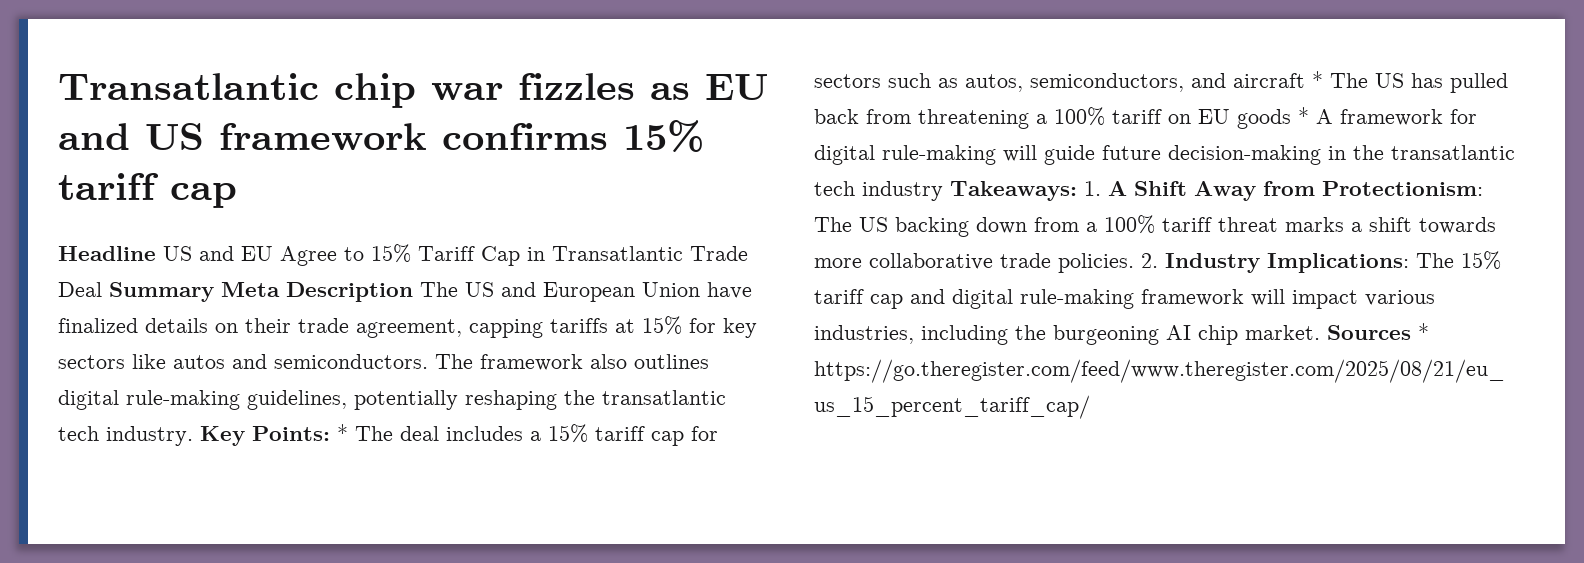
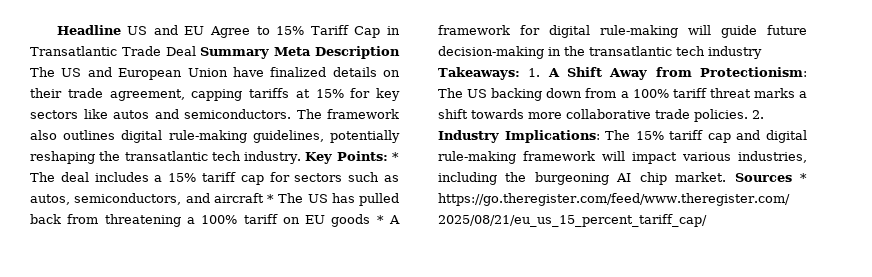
[58,73,768,108] [58,120,704,152] [58,173,237,208] Transatlantic chip war fizzles as EU and US framework confirms 15% tariff cap // -> (56, 30) none

